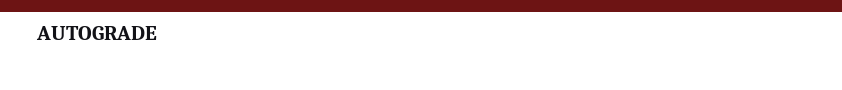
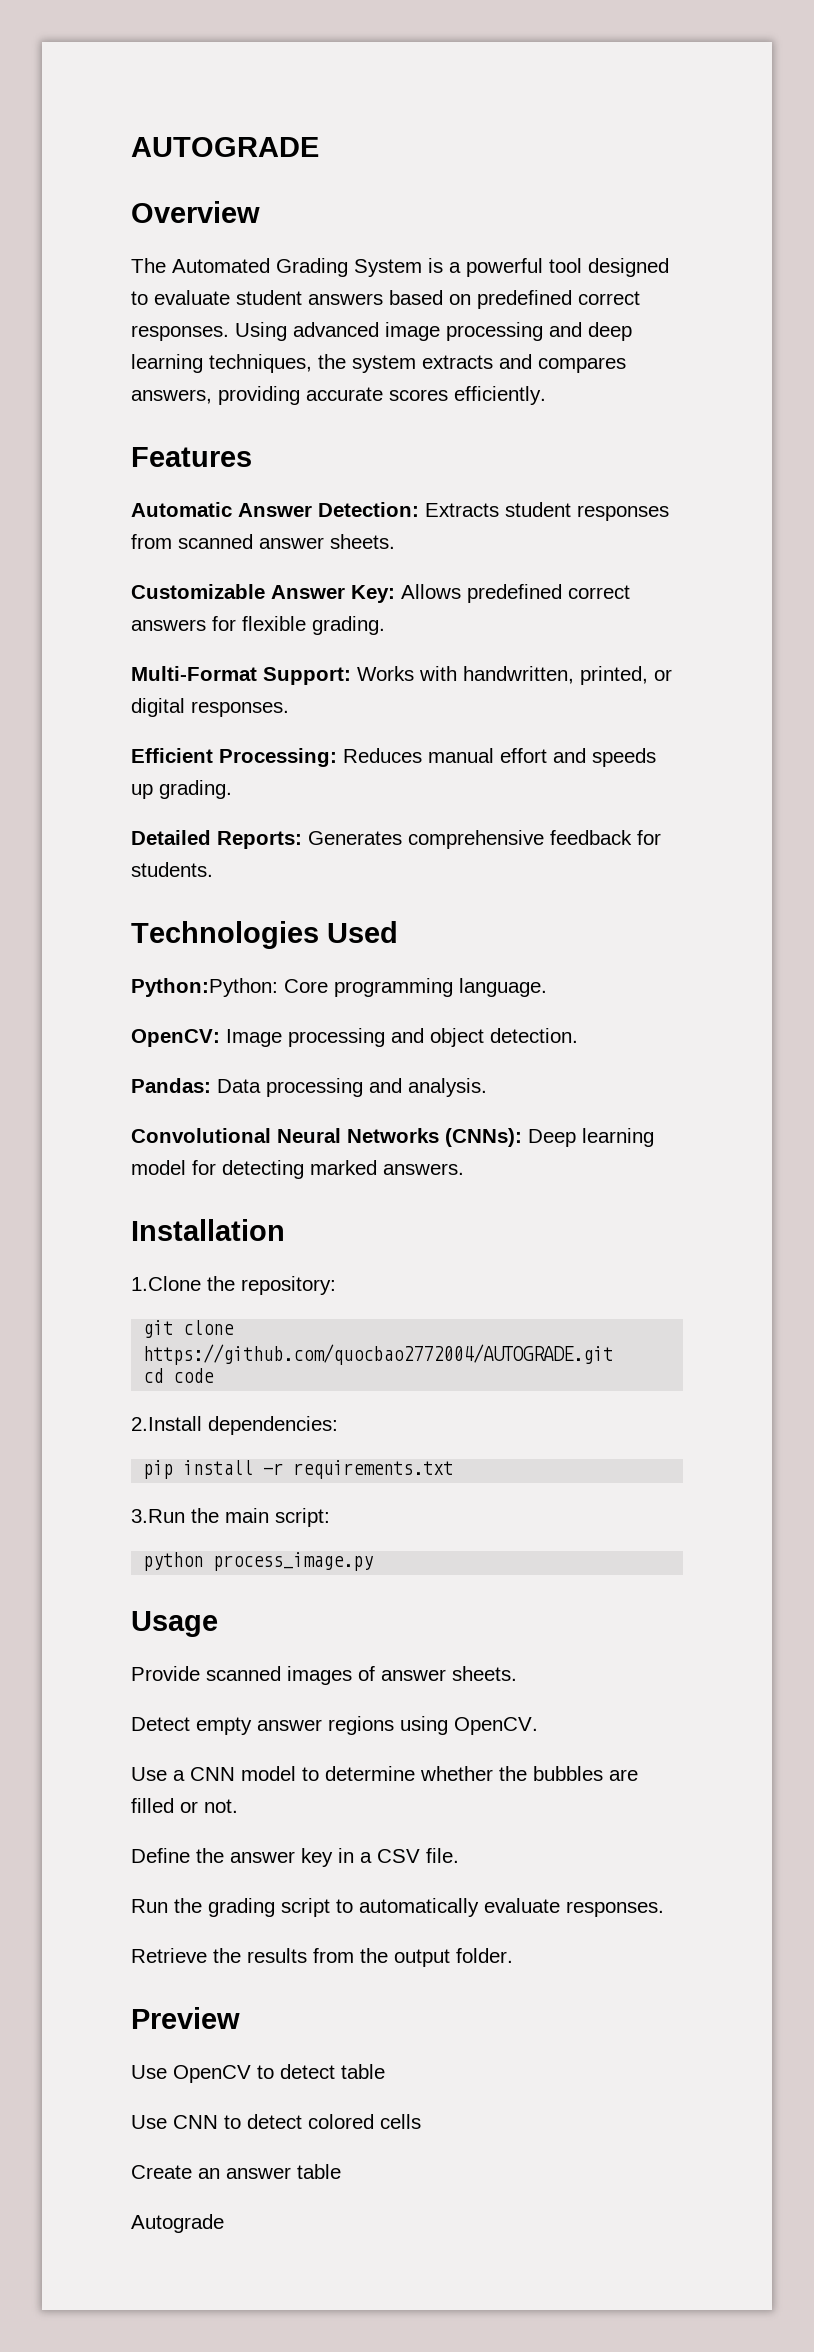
(157, 33) none -> [131,201,260,223] [131,258,669,277] [131,290,640,309] [131,322,632,341] [131,354,626,373] [131,386,546,405] [131,447,252,467] [131,502,669,521] [131,534,395,549] [131,584,630,603] [131,616,385,635] [131,666,672,685] [131,698,289,717] [131,748,656,767] [131,780,232,799] [131,830,661,849] [131,862,213,877] [131,921,398,949] [131,978,547,997] [131,1028,578,1047] [131,1078,487,1097] [131,1128,654,1147] [131,1160,464,1179] [131,1219,285,1241] [131,1276,336,1295] [143,1320,235,1338] [143,1344,614,1365] [143,1368,215,1383] [131,1416,338,1435] [143,1460,454,1479] [131,1508,330,1527] [143,1552,374,1571] [131,1611,218,1637] [131,1666,517,1685] [131,1716,538,1735] [131,1766,638,1781] [131,1798,238,1813] [131,1848,459,1867] [131,1898,664,1917] [131,1948,513,1967] [131,2007,240,2029] [131,2064,385,2083] [131,2114,421,2129] [131,2164,341,2179] [131,2214,224,2233] // Overview // The Automated Grading System is a powerful tool designed to evaluate student answers based on predefined correct responses. Using advanced image processing and deep learning techniques, the system extracts and compares answers, providing accurate scores efficiently. // Features // Automatic Answer Detection: Extracts student responses from scanned answer sheets. // Customizable Answer Key: Allows predefined correct answers for flexible grading. // Multi-Format Support: Works with handwritten, printed, or digital responses. // Efficient Processing: Reduces manual effort and speeds up grading. // Detailed Reports: Generates comprehensive feedback for students. // Technologies Used // Python:Python: Core programming language. // OpenCV: Image processing and object detection. // Pandas: Data processing and analysis. // Convolutional Neural Networks (CNNs): Deep learning model for detecting marked answers. // Installation // 1.Clone the repository: // git clone https://github.com/quocbao2772004/AUTOGRADE.git // cd code // 2.Install dependencies: // pip install -r requirements.txt // 3.Run the main script: // python process_image.py // Usage // Provide scanned images of answer sheets. // Detect empty answer regions using OpenCV. // Use a CNN model to determine whether the bubbles are filled or not. // Define the answer key in a CSV file. // Run the grading script to automatically evaluate responses. // Retrieve the results from the output folder. // Preview // Use OpenCV to detect table // Use CNN to detect colored cells // Create an answer table // Autograde

